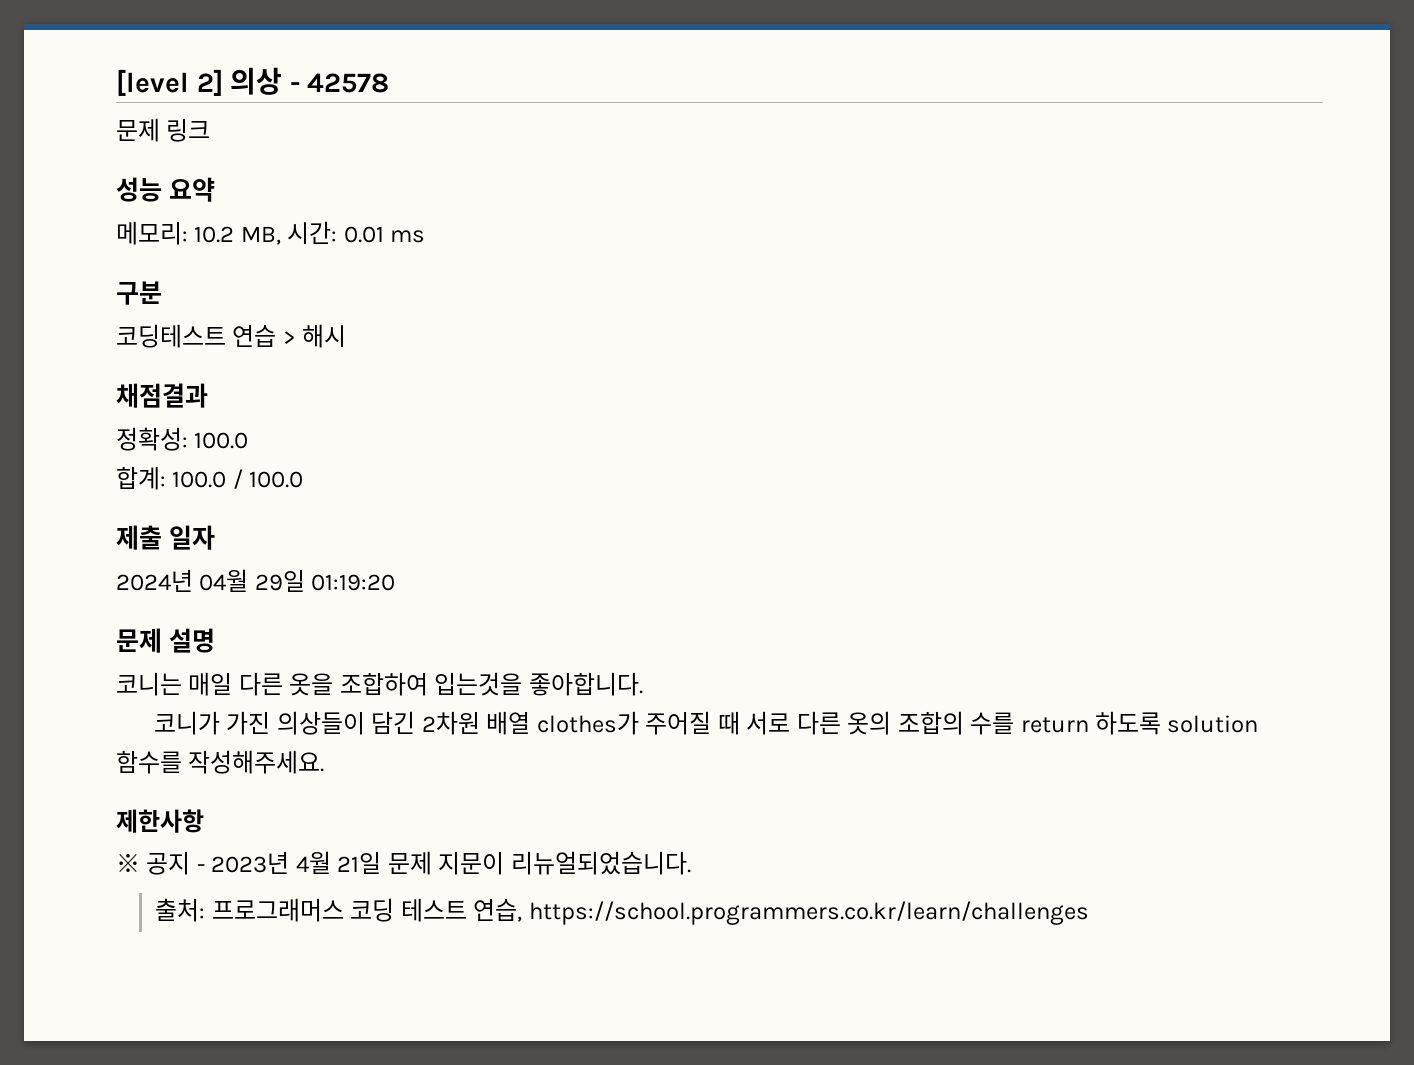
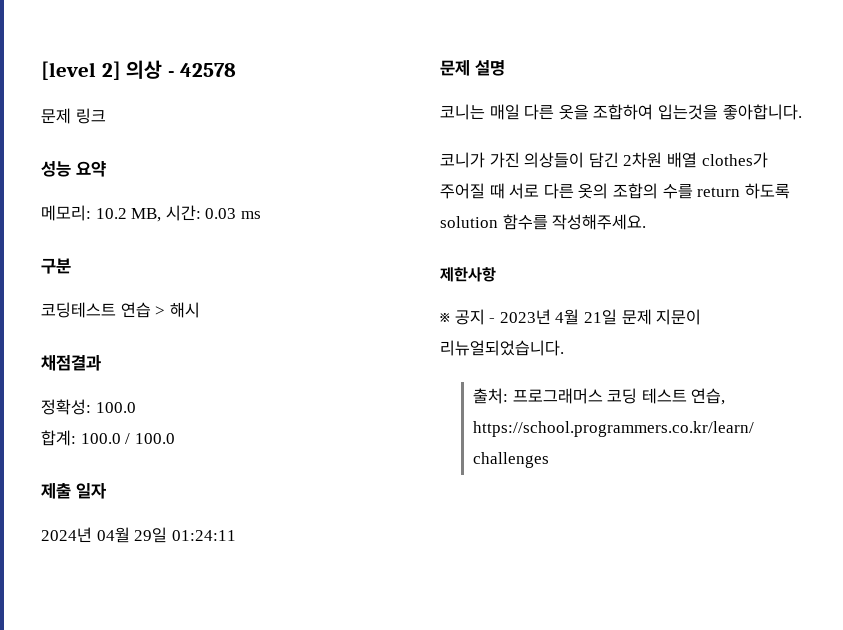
[343,226,384,243] 0.01 -> [205,208,237,219] 0.03
[311,574,396,591] 01:19:20 -> [171,530,236,541] 01:24:11

